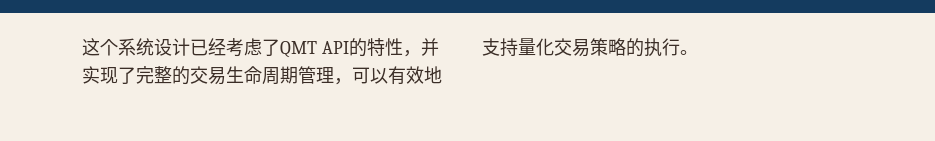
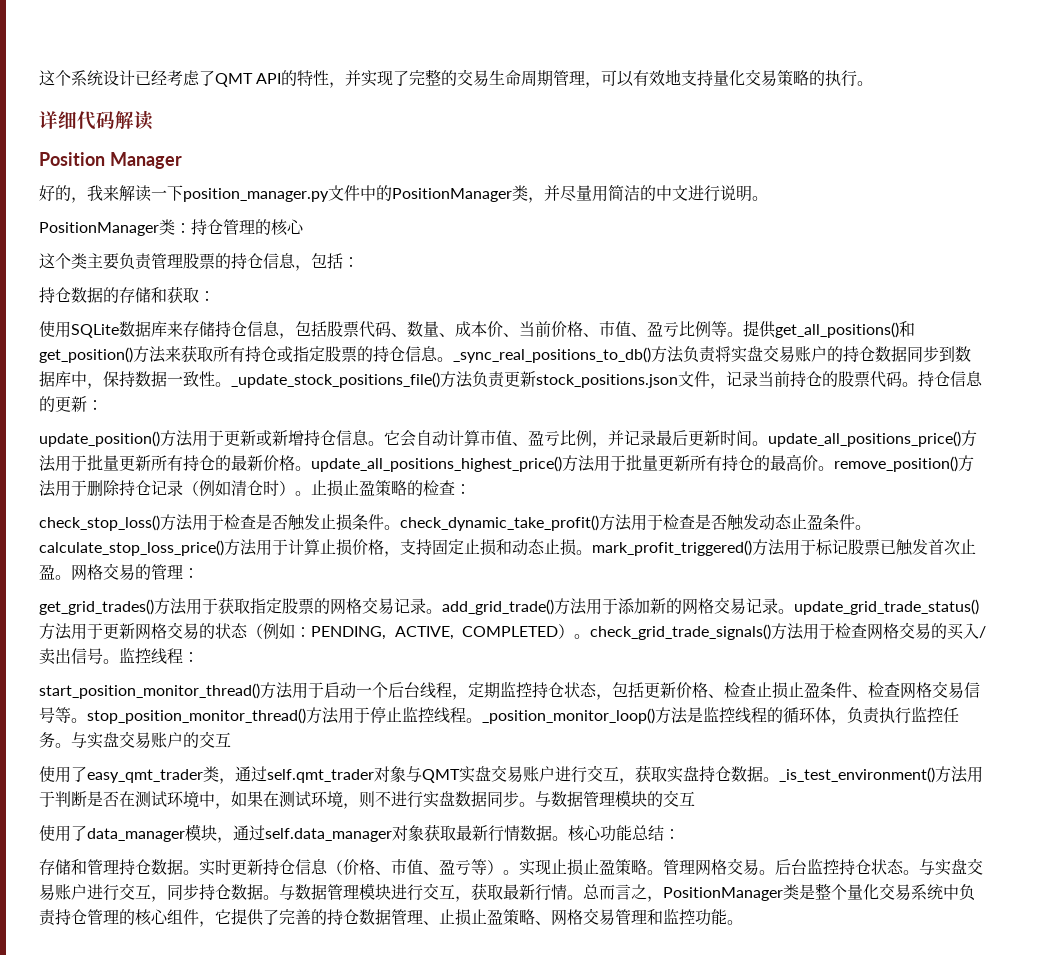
(698, 52) none -> [39,110,154,130] [39,152,182,169] [39,185,768,203] [39,219,304,236] [39,253,359,271] [39,286,215,303] [39,320,915,339] [39,345,971,363] [39,371,983,389] [39,396,103,412] [39,430,977,448] [39,454,974,472] [39,480,471,497] [39,514,871,531] [39,539,976,557] [39,563,199,581] [39,597,979,615] [39,622,986,640] [39,647,199,665] [39,681,980,700] [39,706,959,725] [39,731,231,749] [39,765,983,784] [39,790,695,809] [39,824,680,843] [39,858,983,876] [39,883,975,902] [39,908,743,927] // 详细代码解读 // Position Manager // 好的，我来解读一下position_manager.py文件中的PositionManager类，并尽量用简洁的中文进行说明。 // PositionManager类：持仓管理的核心 // 这个类主要负责管理股票的持仓信息，包括： // 持仓数据的存储和获取： // 使用SQLite数据库来存储持仓信息，包括股票代码、数量、成本价、当前价格、市值、盈亏比例等。提供get_all_positions()和get_position()方法来获取所有持仓或指定股票的持仓信息。_sync_real_positions_to_db()方法负责将实盘交易账户的持仓数据同步到数据库中，保持数据一致性。_update_stock_positions_file()方法负责更新stock_positions.json文件，记录当前持仓的股票代码。持仓信息的更新： // update_position()方法用于更新或新增持仓信息。它会自动计算市值、盈亏比例，并记录最后更新时间。update_all_positions_price()方法用于批量更新所有持仓的最新价格。update_all_positions_highest_price()方法用于批量更新所有持仓的最高价。remove_position()方法用于删除持仓记录（例如清仓时）。止损止盈策略的检查： // check_stop_loss()方法用于检查是否触发止损条件。check_dynamic_take_profit()方法用于检查是否触发动态止盈条件。calculate_stop_loss_price()方法用于计算止损价格，支持固定止损和动态止损。mark_profit_triggered()方法用于标记股票已触发首次止盈。网格交易的管理： // get_grid_trades()方法用于获取指定股票的网格交易记录。add_grid_trade()方法用于添加新的网格交易记录。update_grid_trade_status()方法用于更新网格交易的状态（例如：PENDING, ACTIVE, COMPLETED）。check_grid_trade_signals()方法用于检查网格交易的买入/卖出信号。监控线程： // start_position_monitor_thread()方法用于启动一个后台线程，定期监控持仓状态，包括更新价格、检查止损止盈条件、检查网格交易信号等。stop_position_monitor_thread()方法用于停止监控线程。_position_monitor_loop()方法是监控线程的循环体，负责执行监控任务。与实盘交易账户的交互 // 使用了easy_qmt_trader类，通过self.qmt_trader对象与QMT实盘交易账户进行交互，获取实盘持仓数据。_is_test_environment()方法用于判断是否在测试环境中，如果在测试环境，则不进行实盘数据同步。与数据管理模块的交互 // 使用了data_manager模块，通过self.data_manager对象获取最新行情数据。核心功能总结： // 存储和管理持仓数据。实时更新持仓信息（价格、市值、盈亏等）。实现止损止盈策略。管理网格交易。后台监控持仓状态。与实盘交易账户进行交互，同步持仓数据。与数据管理模块进行交互，获取最新行情。总而言之，PositionManager类是整个量化交易系统中负责持仓管理的核心组件，它提供了完善的持仓数据管理、止损止盈策略、网格交易管理和监控功能。

